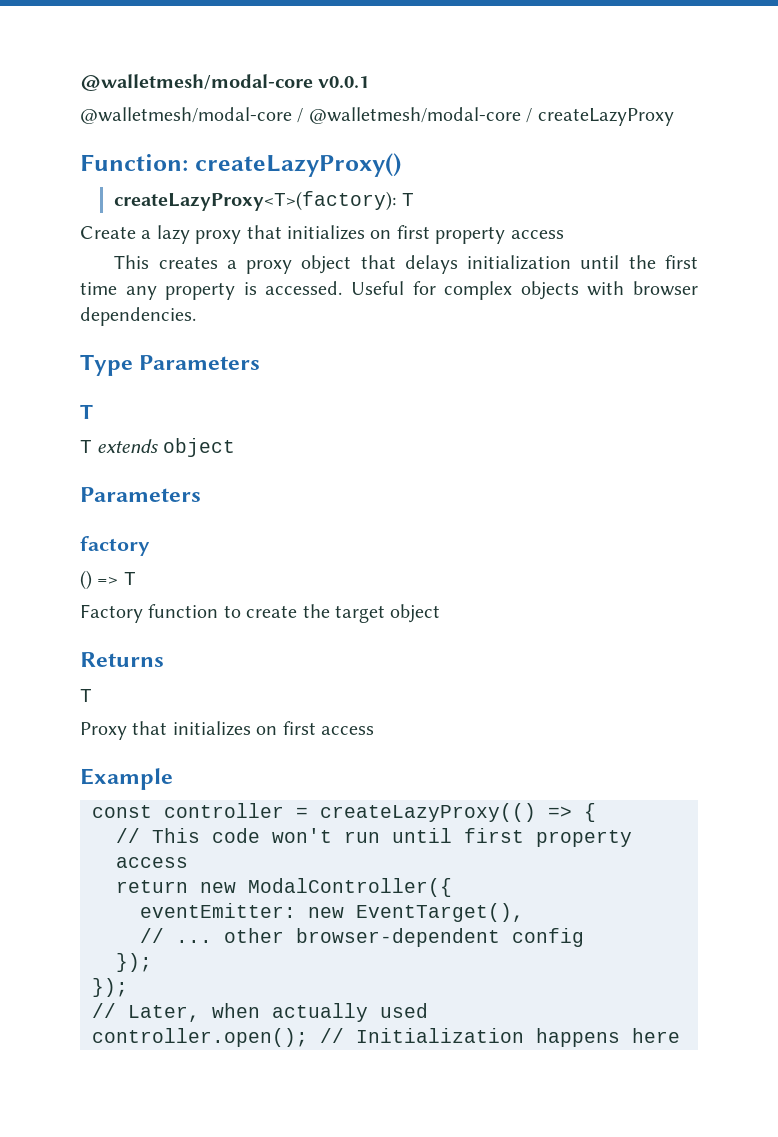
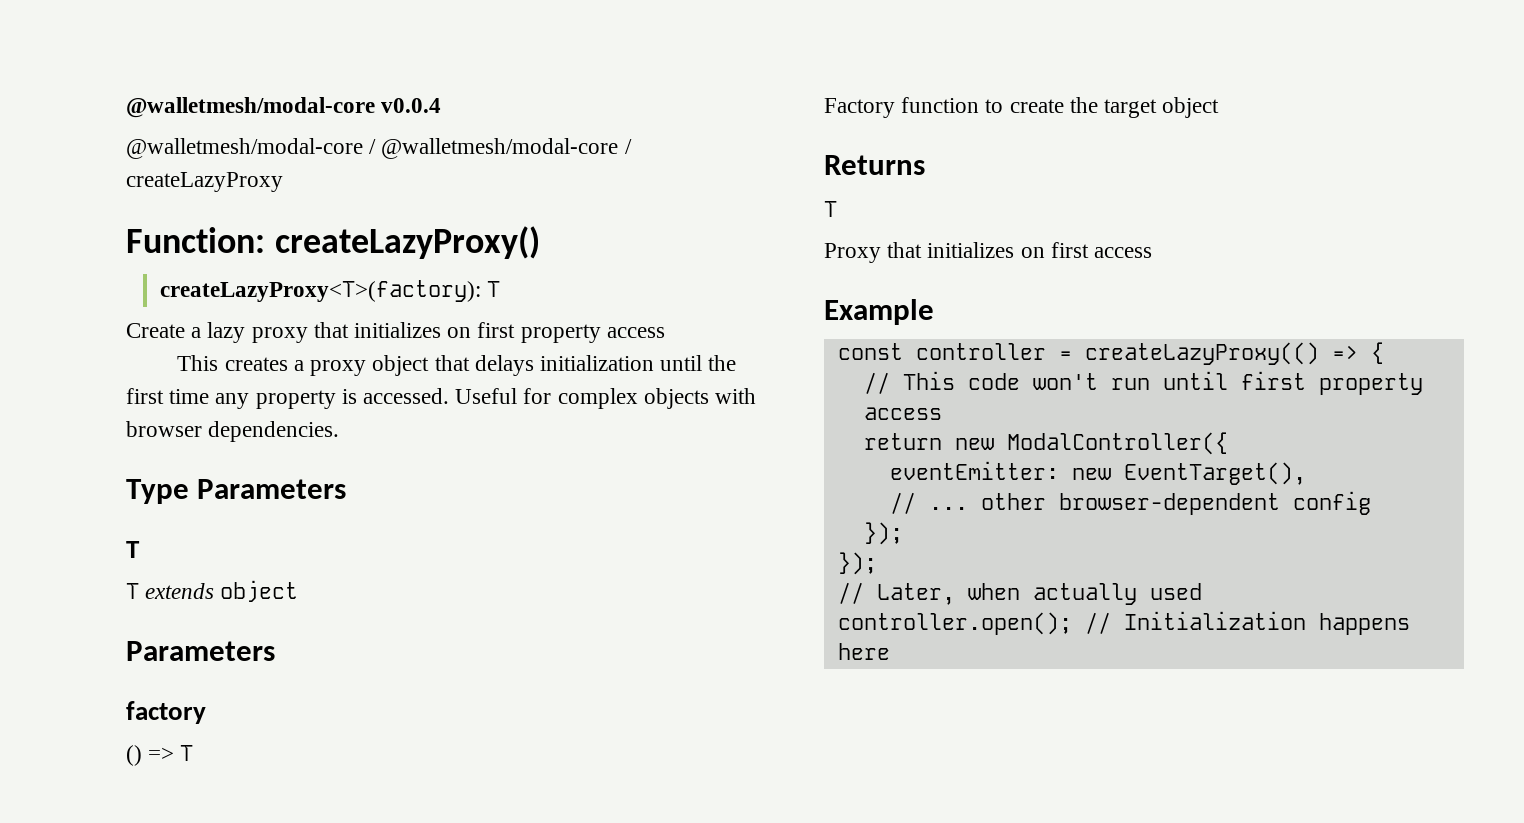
[80,74,370,91] @walletmesh/modal-core v0.0.1 -> [126,97,442,118] @walletmesh/modal-core v0.0.4

